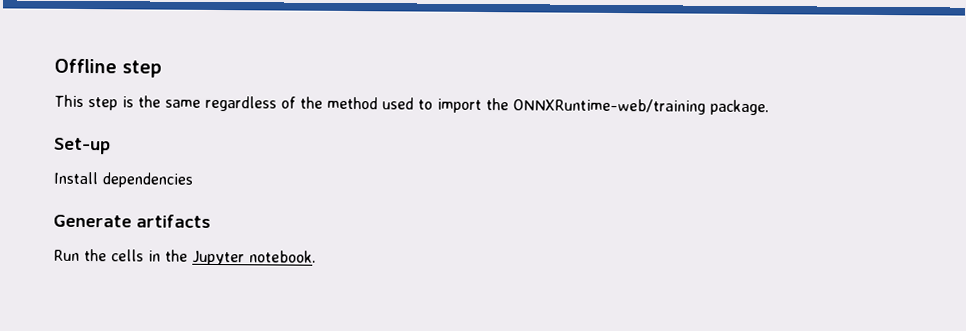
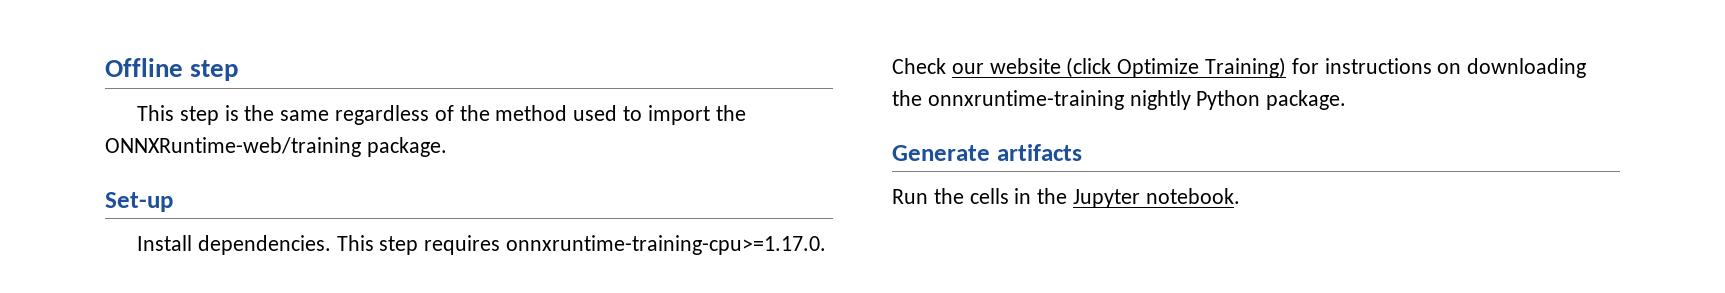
[102,172,193,188] dependencies -> [197,235,827,255] [892,57,1587,78] [892,90,1347,110] dependencies. This step requires onnxruntime-training-cpu>=1.17.0. Check our website (click Optimize Training) for instructions on downloading the onnxruntime-training nightly Python package.

